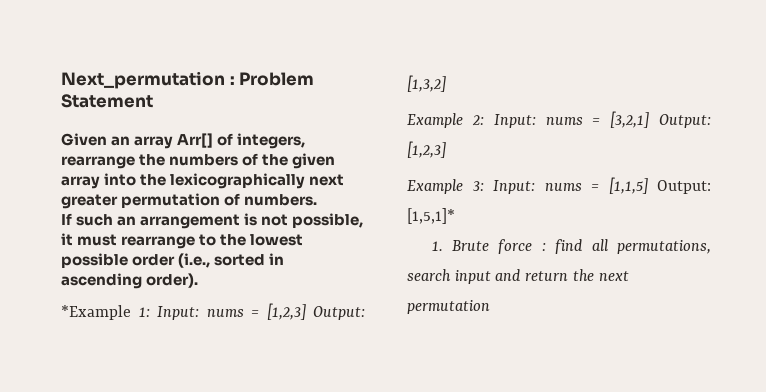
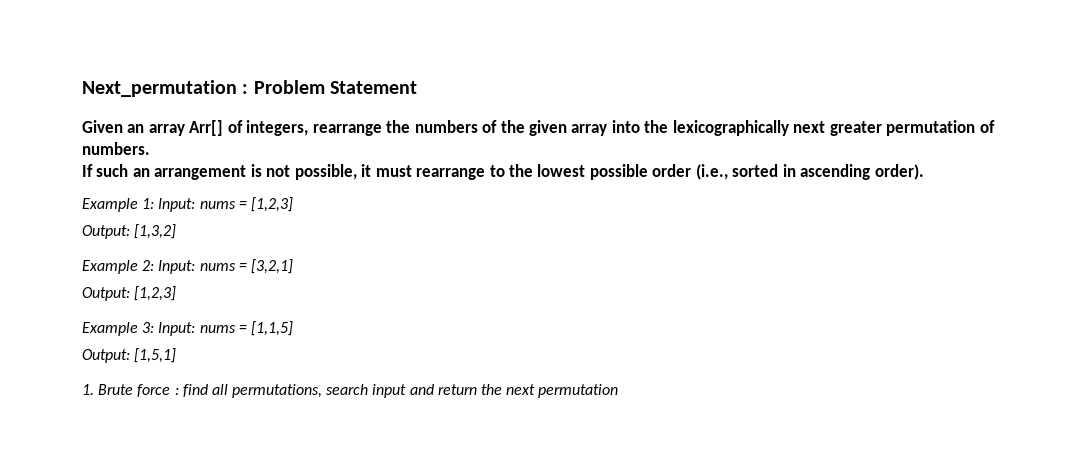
[61,305,131,320] *Example -> [82,198,138,212] Example
(306, 311) none -> (293, 204) //
(650, 119) none -> (293, 266) //
[657,180,711,194] [407,208,455,224] Output: [1,5,1]* -> [82,348,177,363] // Output: [1,5,1]

